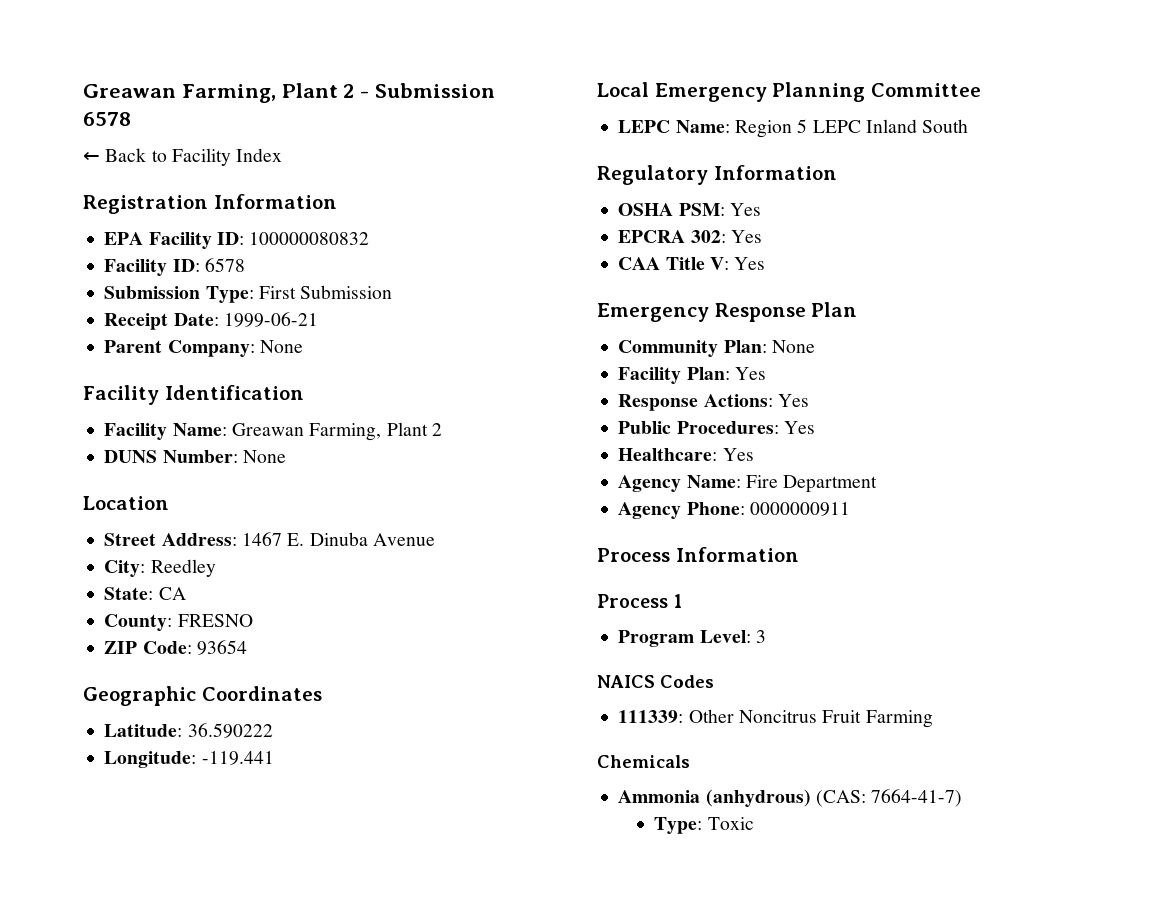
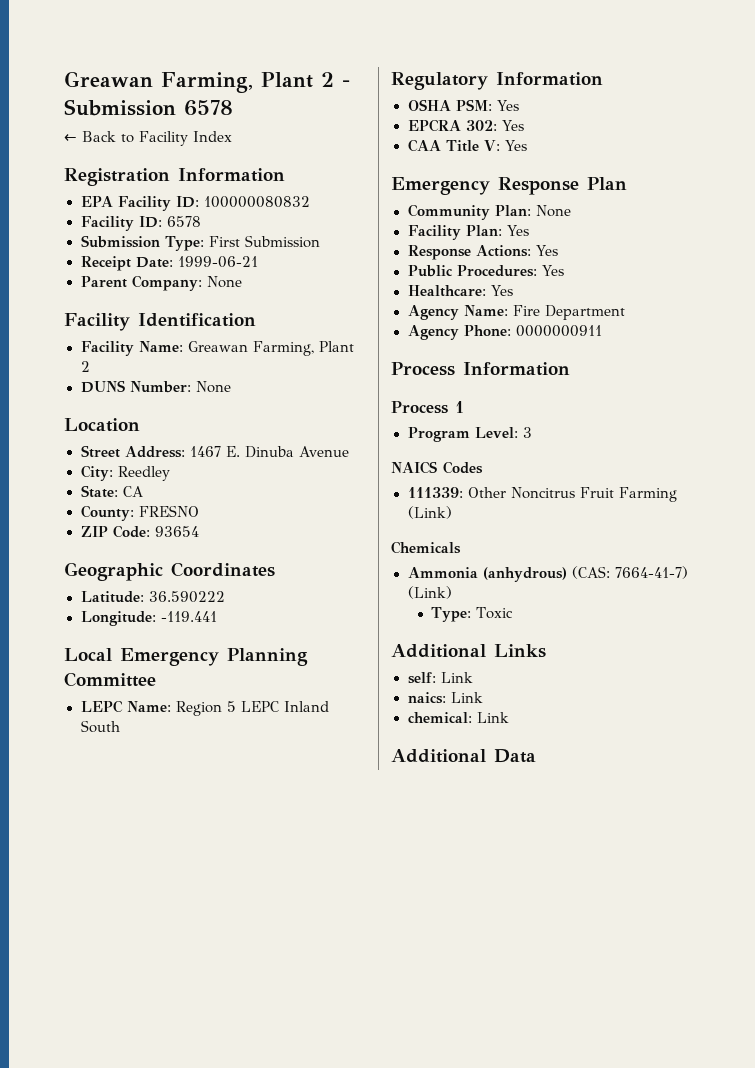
(933, 719) none -> [407,506,452,519] (Link)
(963, 798) none -> [407,586,452,599] (Link)
(754, 823) none -> [391,644,546,658] [407,672,473,684] [407,692,483,704] [407,712,509,723] [391,749,536,763] // Additional Links // self: Link // naics: Link // chemical: Link // Additional Data

